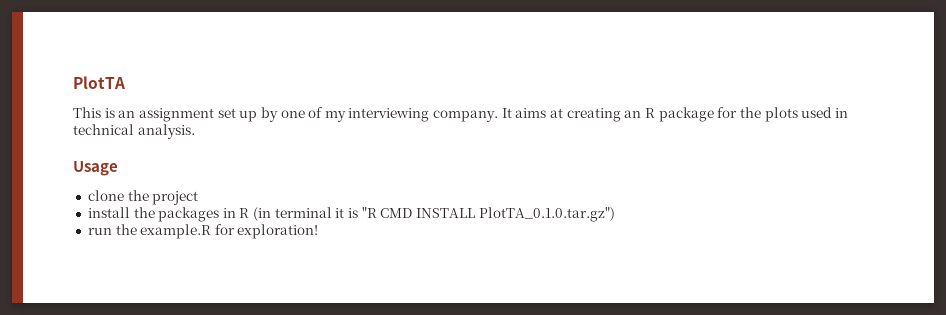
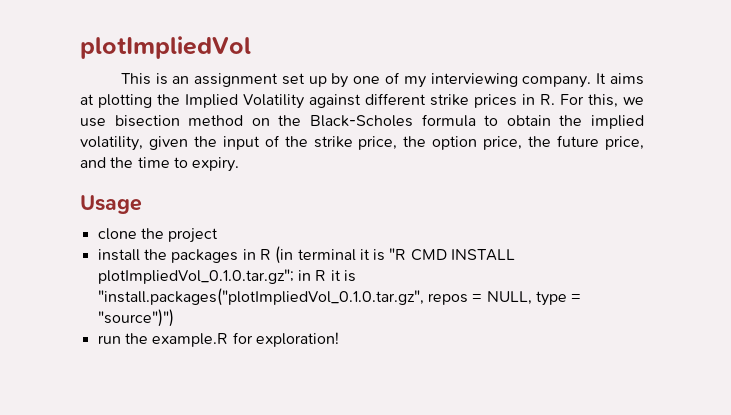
[73,76,125,89] PlotTA -> [80,36,251,59] plotImpliedVol
[566,107,848,122] [73,124,195,139] creating an R package for the plots used in technical analysis. -> [98,93,644,109] [80,114,645,129] [80,135,644,151] [80,157,240,172] plotting the Implied Volatility against different strike prices in R. For this, we use bisection method on the Black-Scholes formula to obtain the implied volatility, given the input of the strike price, the option price, the future price, and the time to expiry.
[478,207,615,222] PlotTA_0.1.0.tar.gz") -> [97,269,356,284] [97,288,582,306] [97,309,174,327] plotImpliedVol_0.1.0.tar.gz"; in R it is "install.packages("plotImpliedVol_0.1.0.tar.gz", repos = NULL, type = "source")")

